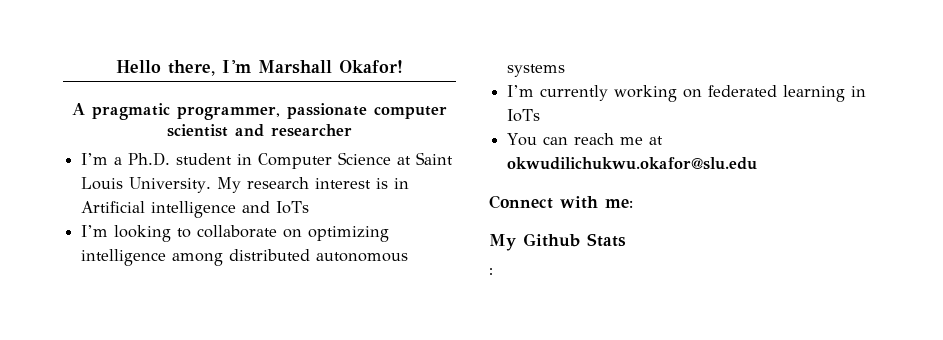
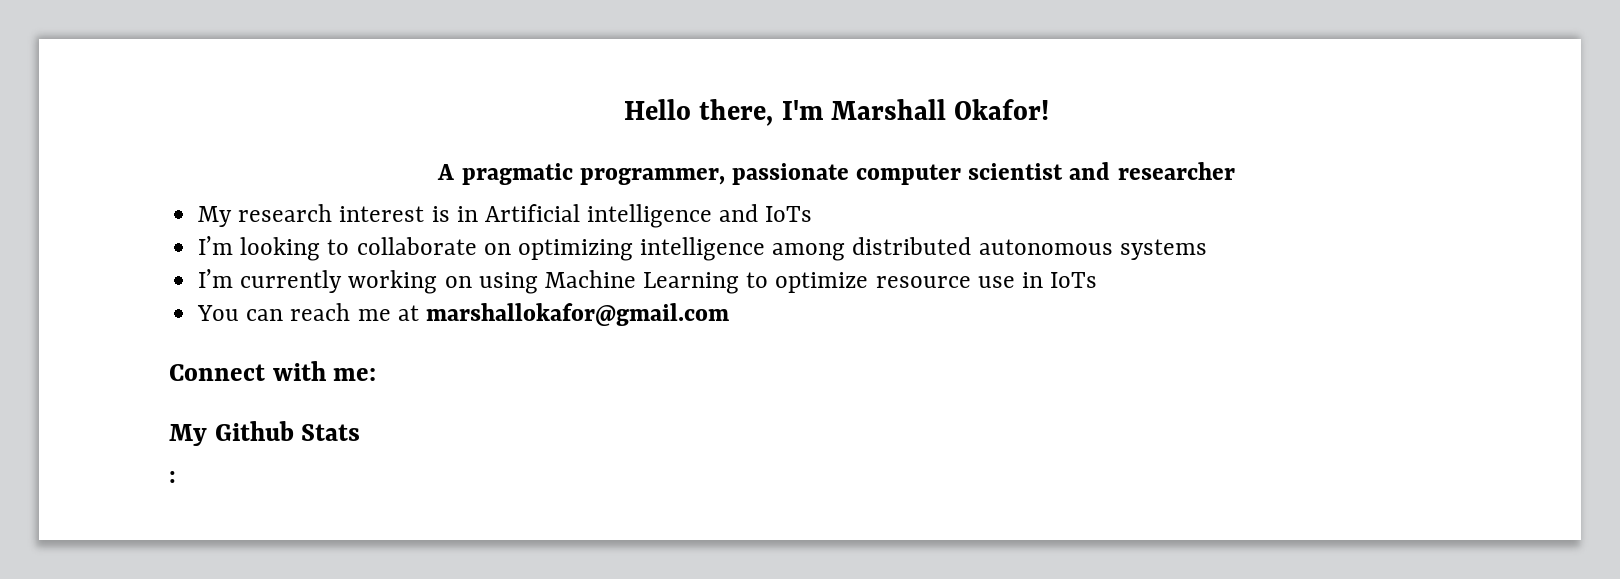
[81,152,454,169] [81,177,212,193] I’m a Ph.D. student in Computer Science at Saint Louis University. -> (1235, 171) none
[708,85,846,102] federated learning -> [478,270,1015,294] using Machine Learning to optimize resource use
[507,157,758,170] okwudilichukwu.okafor@slu.edu -> [425,303,729,326] marshallokafor@gmail.com

